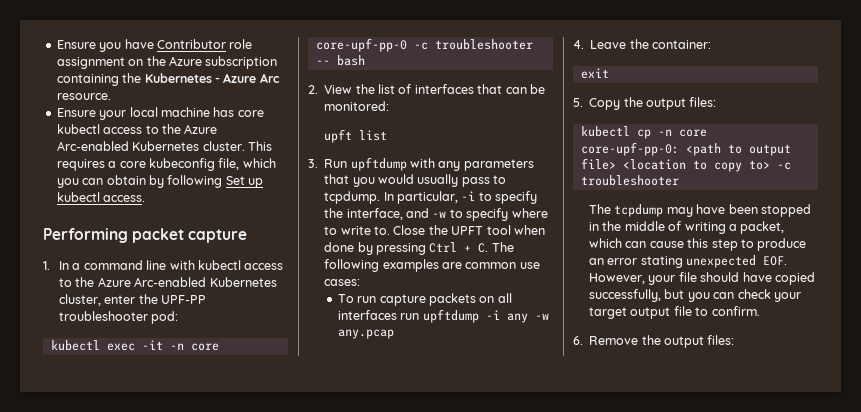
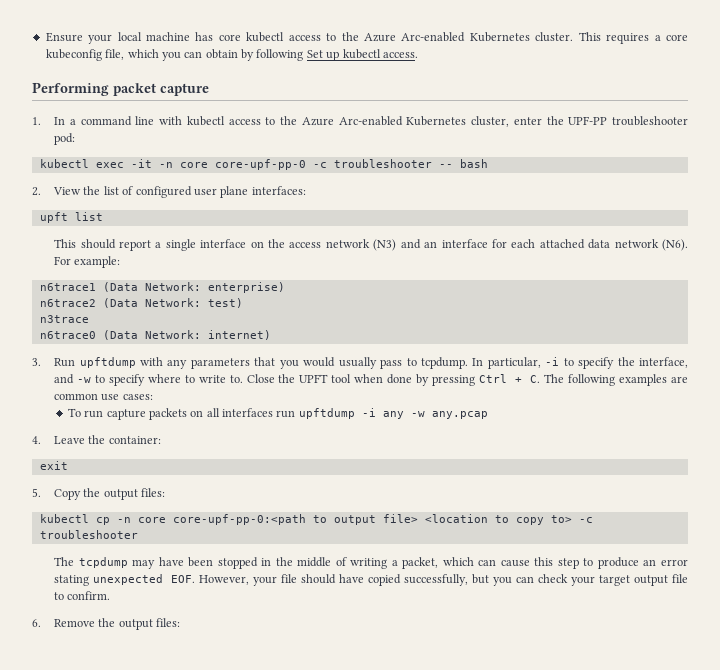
[56,39,253,52] [56,56,278,69] [56,73,280,86] [56,93,111,100] [56,108,96,117] Ensure you have Contributor role assignment on the Azure subscription containing the Kubernetes - Azure Arc resource. // Ensure -> [45,32,83,42] Ensure
[414,84,545,94] [324,101,390,111] [324,129,388,143] interfaces that can be monitored: // upft list -> [135,186,306,198] [39,212,103,223] [54,239,688,251] [54,256,121,268] [39,282,285,293] [39,298,243,308] [39,315,89,323] [39,330,271,340] configured user plane interfaces: // upft list // This should report a single interface on the access network (N3) and an interface for each attached data network (N6). For example: // n6trace1 (Data Network: enterprise) // n6trace2 (Data Network: test) // n3trace // n6trace0 (Data Network: internet)
[580,142,721,156] core-upf-pp-0: <path -> [172,514,306,525] core-upf-pp-0:<path

